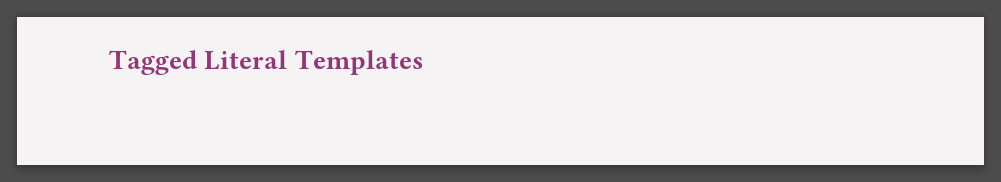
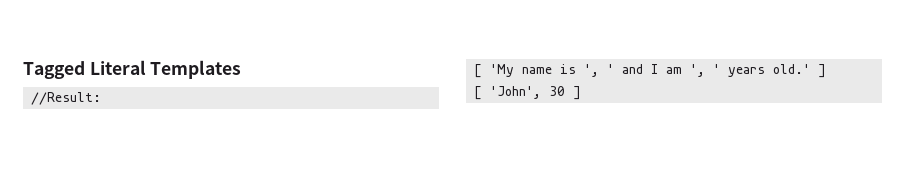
(424, 62) none -> [30,92,101,105] [473,64,826,78] [473,86,581,100] // //Result: // [ 'My name is ', ' and I am ', ' years old.' ] // [ 'John', 30 ]

